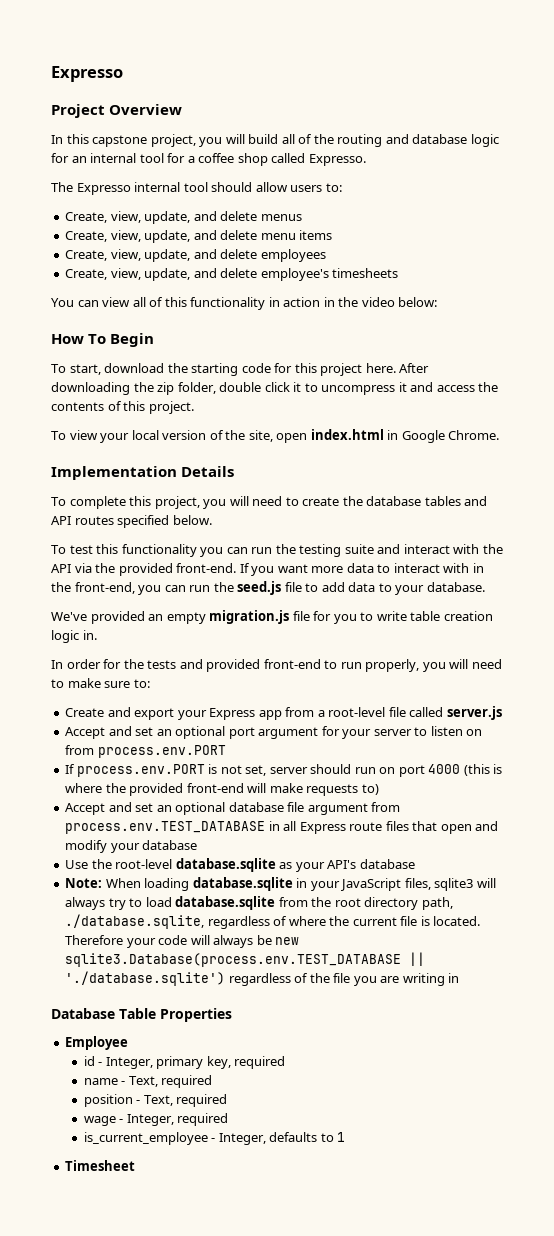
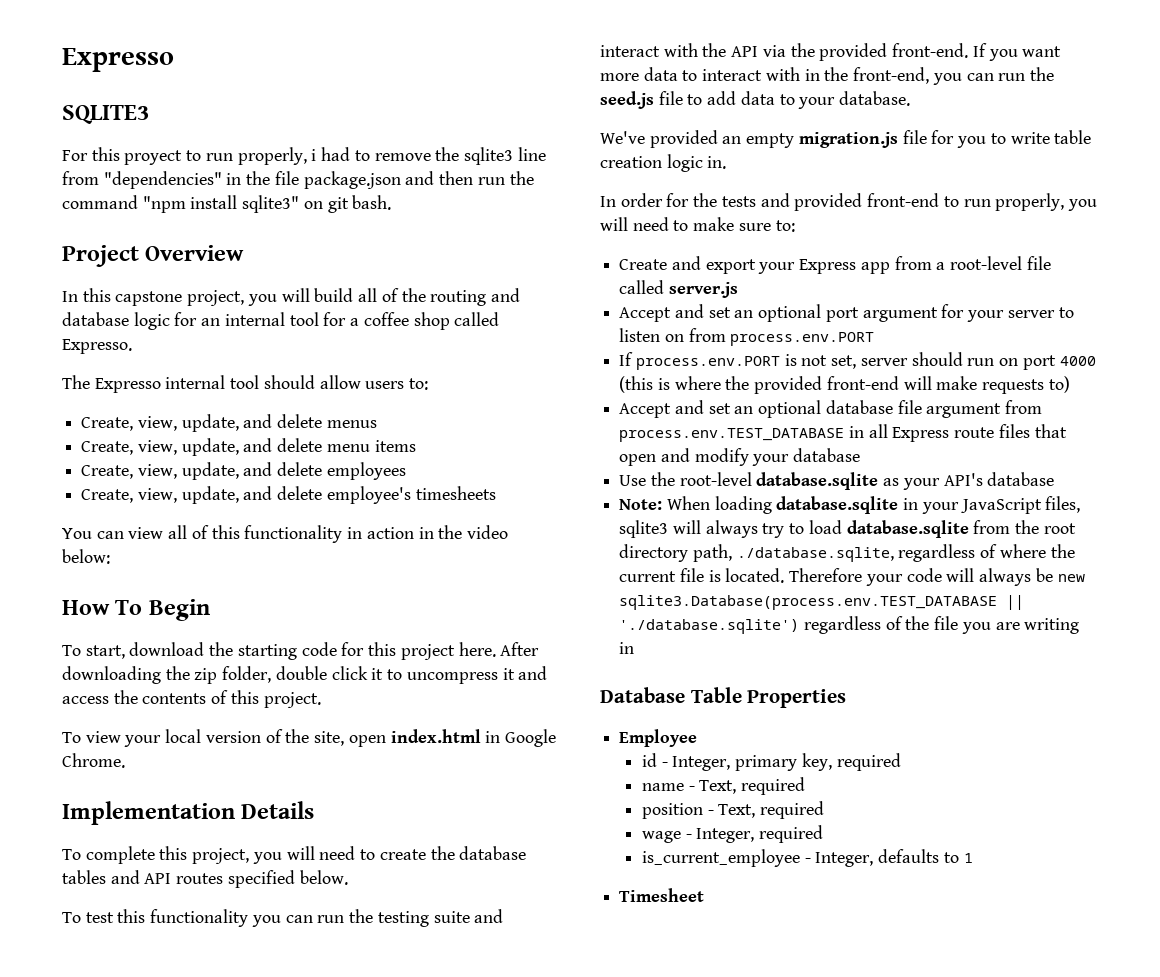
[51,66,123,82] Expresso -> [62,48,174,72] [62,105,149,124] [62,147,546,165] [62,171,534,189] [62,195,392,213] Expresso // SQLITE3 // For this proyect to run properly, i had to remove the sqlite3 line from "dependencies" in the file package.json and then run the command "npm install sqlite3" on git bash.

